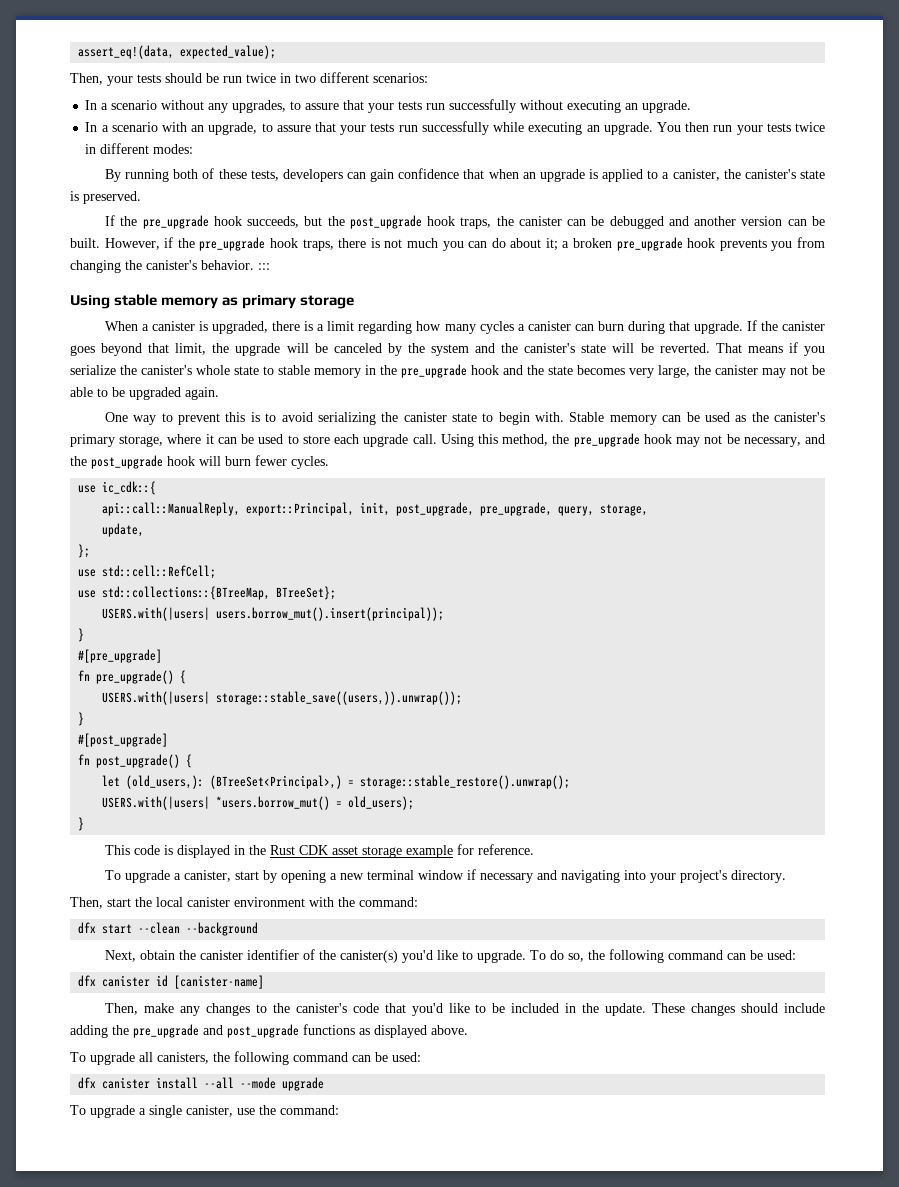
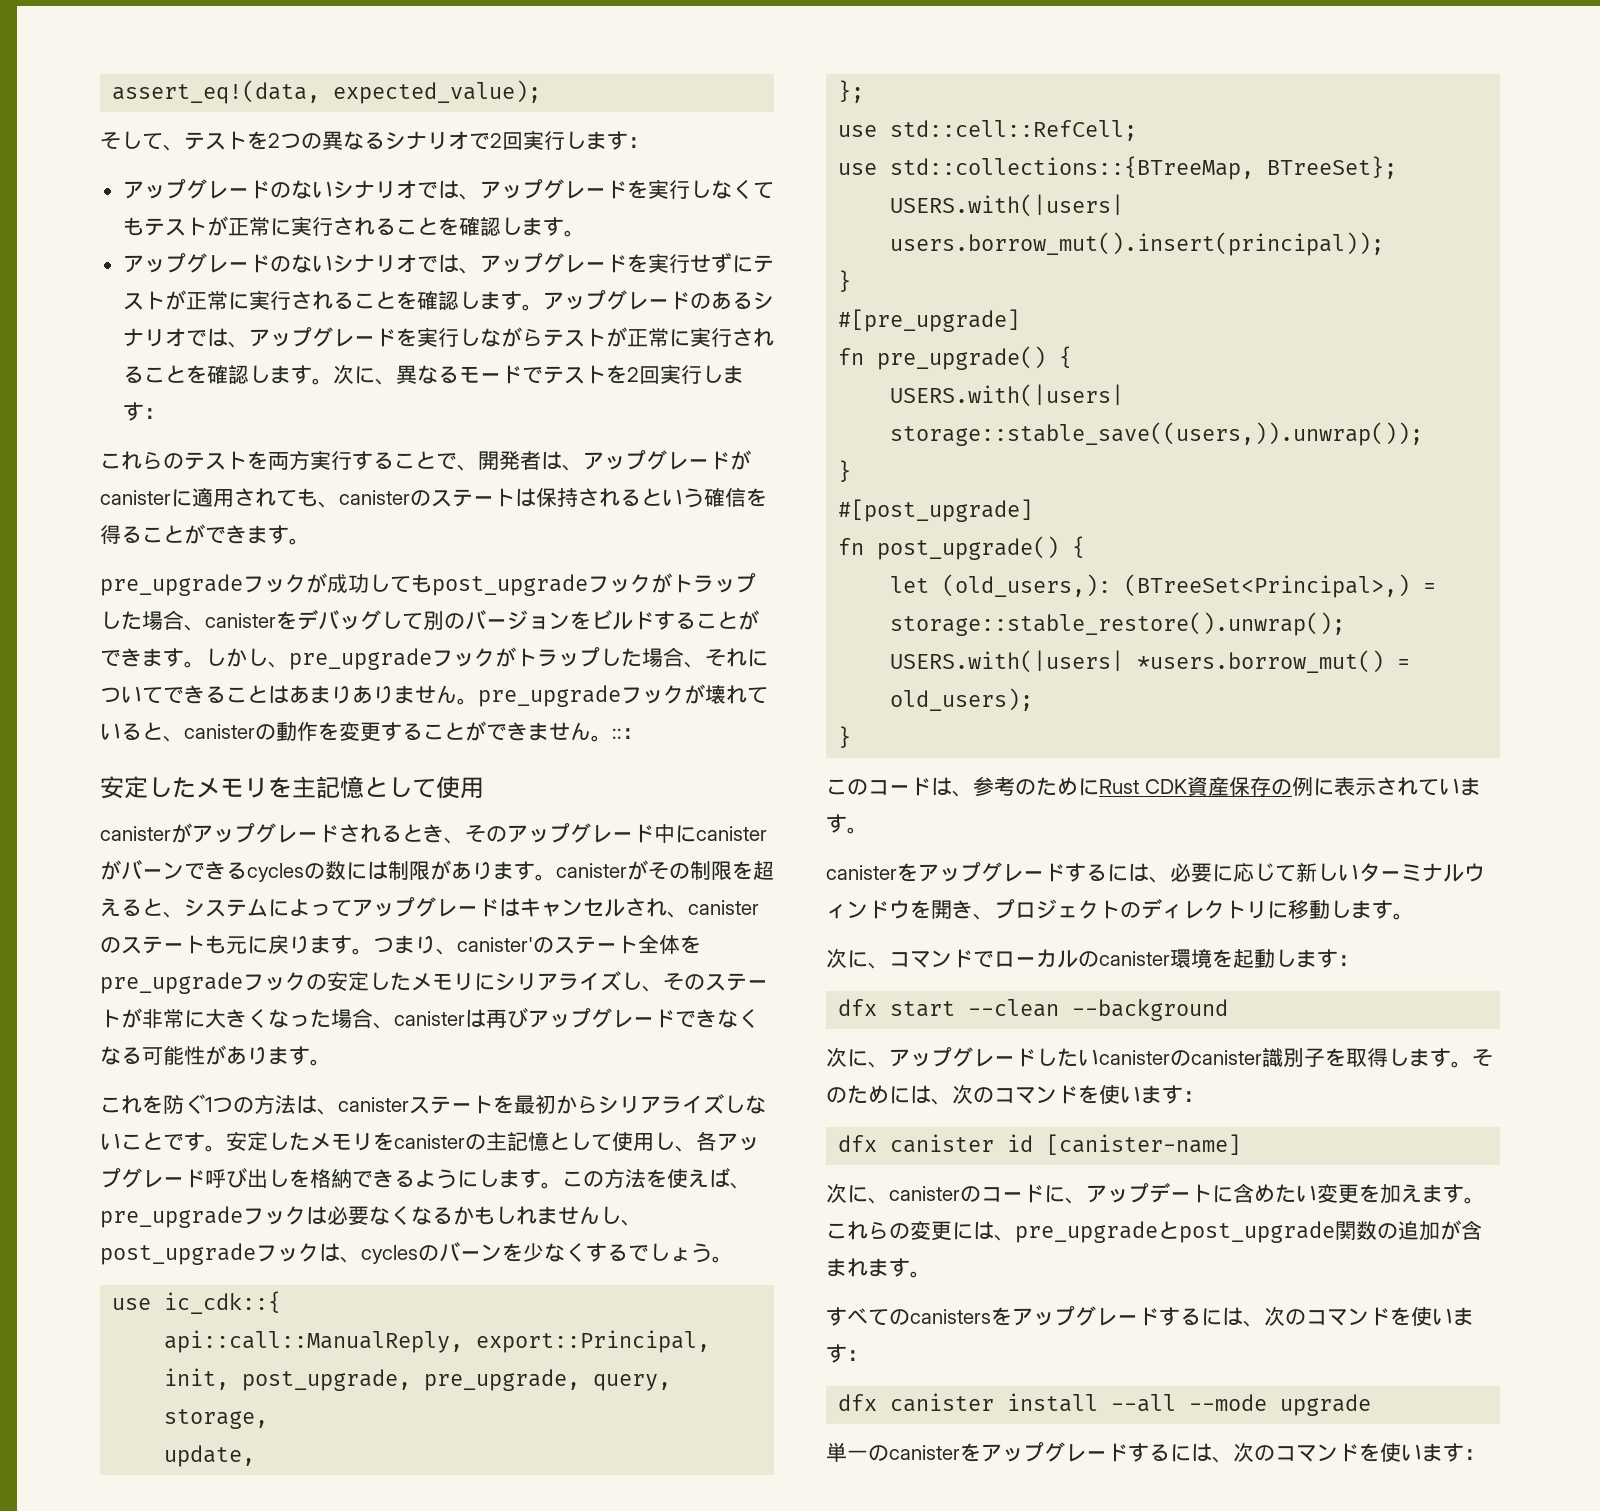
[70,72,428,86] [85,99,692,113] [85,121,826,135] [85,143,194,154] [105,168,825,182] [70,191,141,204] [105,215,825,229] [70,237,825,251] [70,260,270,273] [70,294,355,309] [105,320,826,334] [70,342,825,356] [70,364,825,378] [70,387,219,400] [105,412,825,425] [70,433,826,447] [70,455,329,469] Then, your tests should be run twice in two different scenarios: // In a scenario without any upgrades, to assure that your tests run successfully without executing an upgrade. // In a scenario with an upgrade, to assure that your tests run successfully while executing an upgrade. You then run your tests twice in different modes: // By running both of these tests, developers can gain confidence that when an upgrade is applied to a canister, the canister's state is preserved. // If the pre_upgrade hook succeeds, but the post_upgrade hook traps, the canister can be debugged and another version can be built. However, if the pre_upgrade hook traps, there is not much you can do about it; a broken pre_upgrade hook prevents you from changing the canister's behavior. ::: // Using stable memory as primary storage // When a canister is upgraded, there is a limit regarding how many cycles a canister can burn during that upgrade. If the canister goes beyond that limit, the upgrade will be canceled by the system and the canister's state will be reverted. That means if you serialize the canister's whole state to stable memory in the pre_upgrade hook and the state becomes very large, the canister may not be able to be upgraded again. // One way to prevent this is to avoid serializing the canister state to begin with. Stable memory can be used as the canister's primary storage, where it can be used to store each upgrade call. Using this method, the pre_upgrade hook may not be necessary, and the post_upgrade hook will burn fewer cycles. -> [100,130,649,151] [122,179,774,200] [122,216,585,237] [122,253,774,274] [122,290,774,311] [122,327,774,348] [122,364,744,385] [122,402,165,421] [100,450,751,471] [100,487,767,508] [100,524,310,545] [100,573,756,596] [100,609,759,631] [100,647,768,670] [100,684,768,707] [100,721,643,742] [100,776,484,799] [100,823,767,844] [100,860,774,882] [100,897,759,918] [100,934,701,955] [100,971,768,994] [100,1008,759,1029] [100,1045,331,1066] [100,1094,766,1115] [100,1131,759,1152] [100,1168,751,1189] [100,1206,642,1228] [100,1242,733,1265] そして、テストを2つの異なるシナリオで2回実行します： // アップグレードのないシナリオでは、アップグレードを実行しなくてもテストが正常に実行されることを確認します。 // アップグレードのないシナリオでは、アップグレードを実行せずにテストが正常に実行されることを確認します。アップグレードのあるシナリオでは、アップグレードを実行しながらテストが正常に実行されることを確認します。次に、異なるモードでテストを2回実行します： // これらのテストを両方実行することで、開発者は、アップグレードがcanisterに適用されても、canisterのステートは保持されるという確信を得ることができます。 // pre_upgradeフックが成功してもpost_upgradeフックがトラップした場合、canisterをデバッグして別のバージョンをビルドすることができます。しかし、pre_upgradeフックがトラップした場合、それについてできることはあまりありません。pre_upgradeフックが壊れていると、canisterの動作を変更することができません。::： // 安定したメモリを主記憶として使用 // canisterがアップグレードされるとき、そのアップグレード中にcanisterがバーンできるcyclesの数には制限があります。canisterがその制限を超えると、システムによってアップグレードはキャンセルされ、canisterのステートも元に戻ります。つまり、canister'のステート全体をpre_upgradeフックの安定したメモリにシリアライズし、そのステートが非常に大きくなった場合、canisterは再びアップグレードできなくなる可能性があります。 // これを防ぐ1つの方法は、canisterステートを最初からシリアライズしないことです。安定したメモリをcanisterの主記憶として使用し、各アップグレード呼び出しを格納できるようにします。この方法を使えば、pre_upgradeフックは必要なくなるかもしれませんし、post_upgradeフックは、cyclesのバーンを少なくするでしょう。
[105,844,535,858] [105,869,787,883] [70,897,418,909] [78,922,259,936] [105,949,797,963] [78,975,265,989] [105,1003,825,1016] [70,1024,468,1038] [70,1051,421,1065] This code is displayed in the Rust CDK asset storage example for reference. // To upgrade a canister, start by opening a new terminal window if necessary and navigating into your project's directory. // Then, start the local canister environment with the command: // dfx start --clean --background // Next, obtain the canister identifier of the canister(s) you'd like to upgrade. To do so, the following command can be used: // dfx canister id [canister-name] // Then, make any changes to the canister's code that you'd like to be included in the update. These changes should include adding the pre_upgrade and post_upgrade functions as displayed above. // To upgrade all canisters, the following command can be used: -> [826,776,1481,797] [826,814,868,834] [826,862,1485,883] [826,898,1414,920] [826,948,1359,969] [838,999,1229,1021] [826,1047,1493,1068] [826,1084,1204,1105] [838,1134,1242,1155] [826,1182,1485,1204] [826,1220,1482,1243] [826,1258,931,1278] [826,1306,1474,1327] [826,1344,868,1363] このコードは、参考のためにRust CDK資産保存の例に表示されています。 // canisterをアップグレードするには、必要に応じて新しいターミナルウィンドウを開き、プロジェクトのディレクトリに移動します。 // 次に、コマンドでローカルのcanister環境を起動します： // dfx start --clean --background // 次に、アップグレードしたいcanisterのcanister識別子を取得します。そのためには、次のコマンドを使います： // dfx canister id [canister-name] // 次に、canisterのコードに、アップデートに含めたい変更を加えます。これらの変更には、pre_upgradeとpost_upgrade関数の追加が含まれます。 // すべてのcanistersをアップグレードするには、次のコマンドを使います：
[70,1105,339,1118] To upgrade a single canister, use the command: -> [826,1442,1485,1463] 単一のcanisterをアップグレードするには、次のコマンドを使います：

